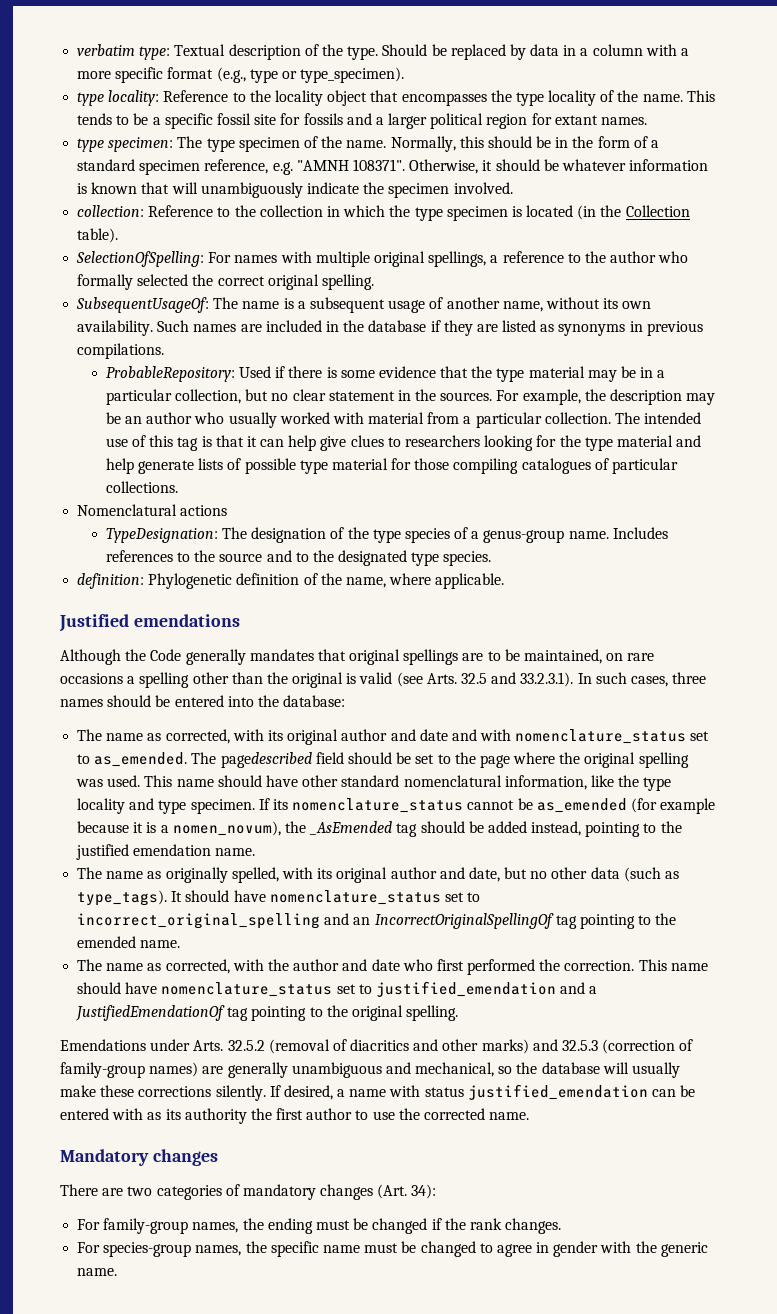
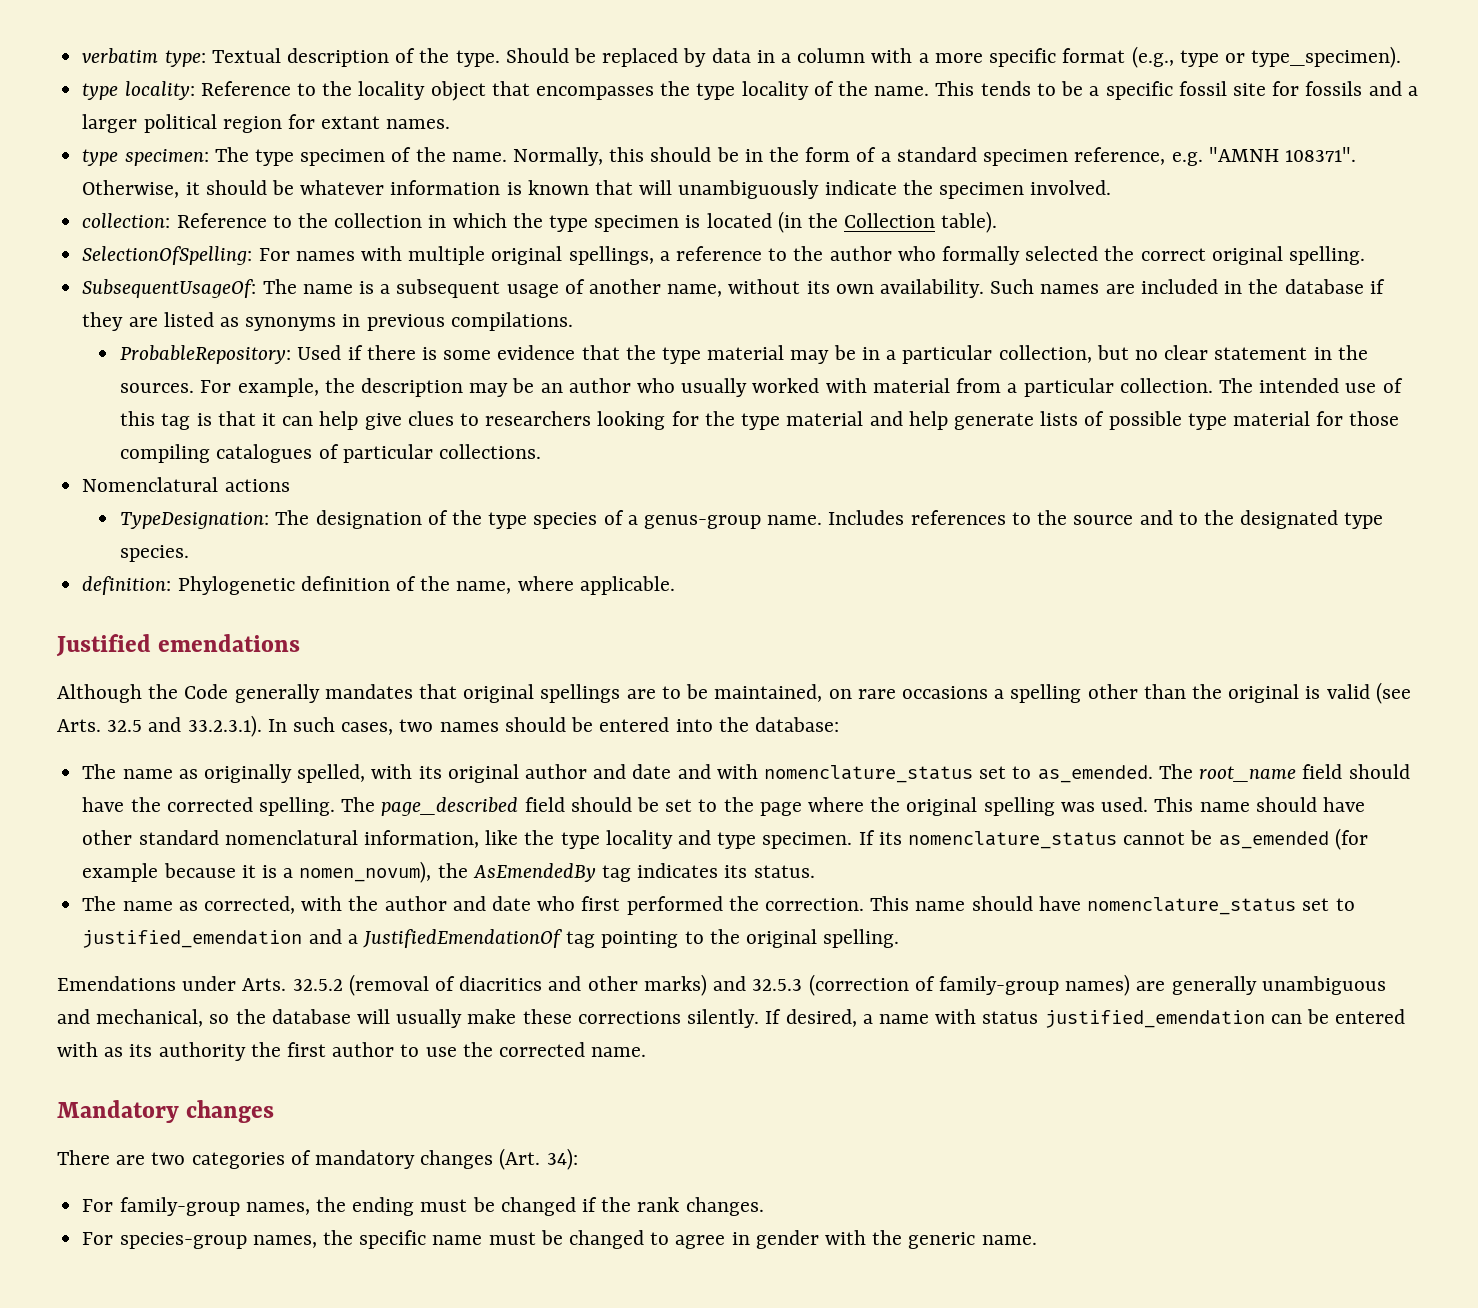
[672,672,707,684] three -> [399,719,434,732] two
[165,729,230,744] corrected, -> [203,764,366,783] originally spelled,
[220,752,312,768] pagedescribed -> [1199,764,1410,782] [82,797,519,816] root_name field should have the corrected spelling. The page_described
[309,821,682,837] [76,844,256,860] [77,867,680,883] [77,890,481,906] [77,913,677,929] [77,936,181,948] _AsEmended tag should be added instead, pointing to the justified emendation name. // The name as originally spelled, with its original author and date, but no other data (such as type_tags). It should have nomenclature_status set to incorrect_original_spelling and an IncorrectOriginalSpellingOf tag pointing to the emended name. -> [472,863,815,882] AsEmendedBy tag indicates its status.

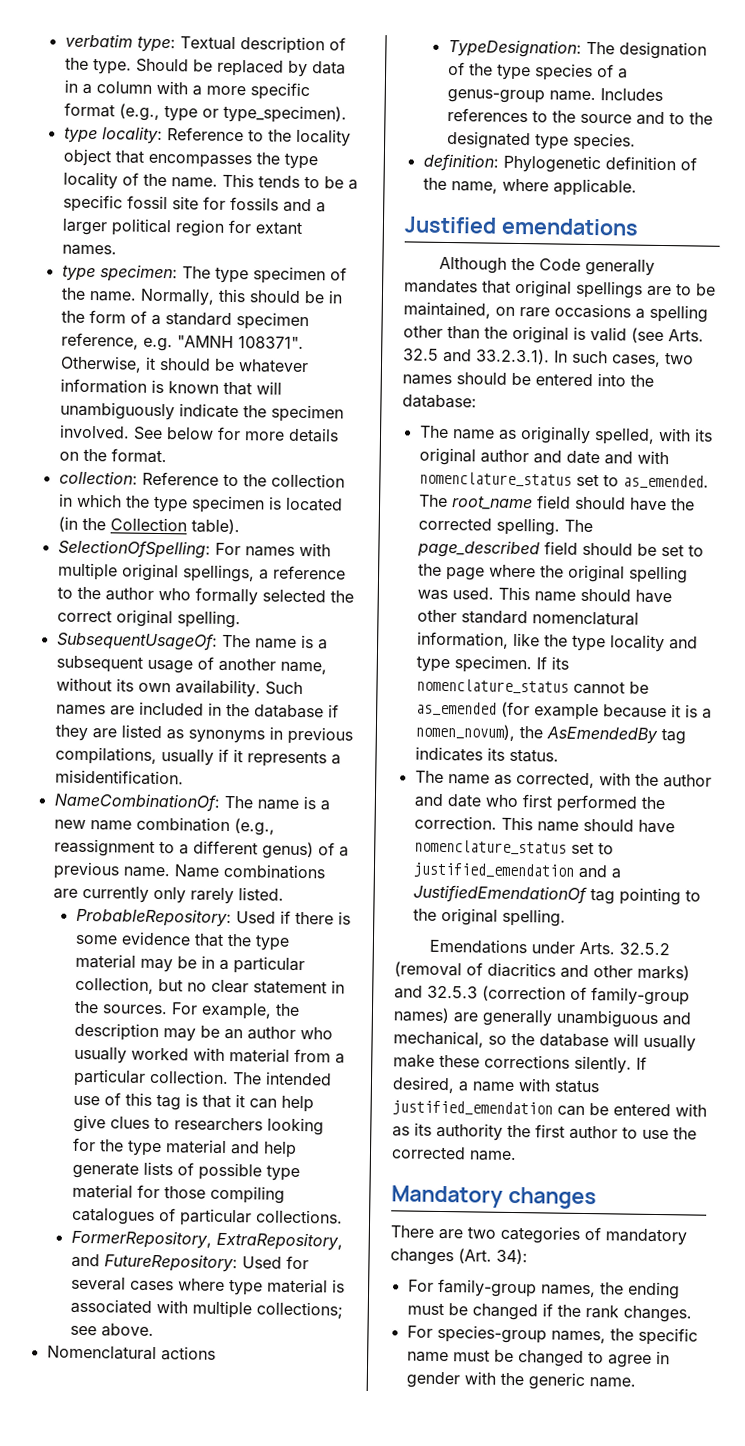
(1112, 187) none -> [132,426,339,443] [58,448,167,464] See below for more details on the format.
[450,312,573,331] compilations. -> [54,746,341,768] [54,769,184,786] [53,792,330,812] [53,816,275,836] [53,838,349,860] [52,861,326,880] [52,885,284,905] compilations, usually if it represents a misidentification. // NameCombinationOf: The name is a new name combination (e.g., reassignment to a different genus) of a previous name. Name combinations are currently only rarely listed.
(542, 451) none -> [70,1229,343,1251] [70,1253,309,1273] [70,1276,345,1296] [69,1298,343,1319] [69,1323,154,1338] // FormerRepository, ExtraRepository, and FutureRepository: Used for several cases where type material is associated with multiple collections; see above.

